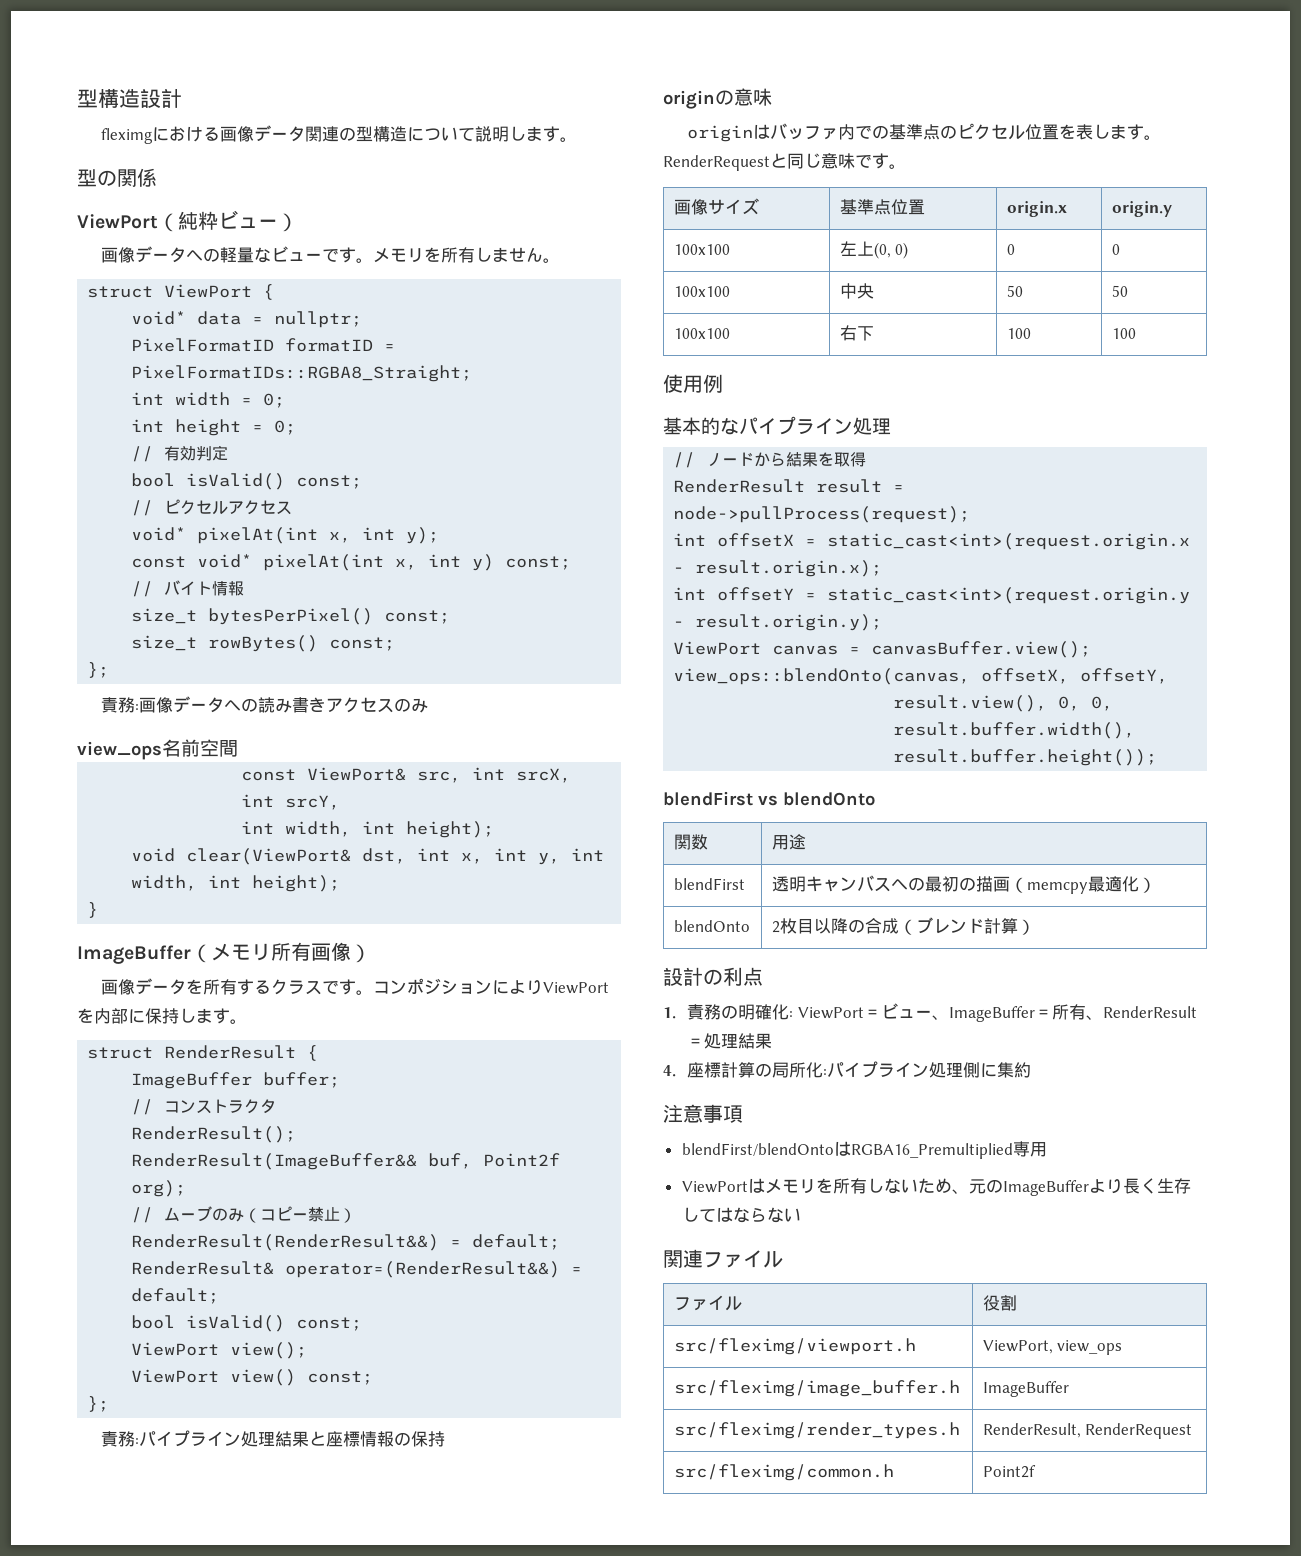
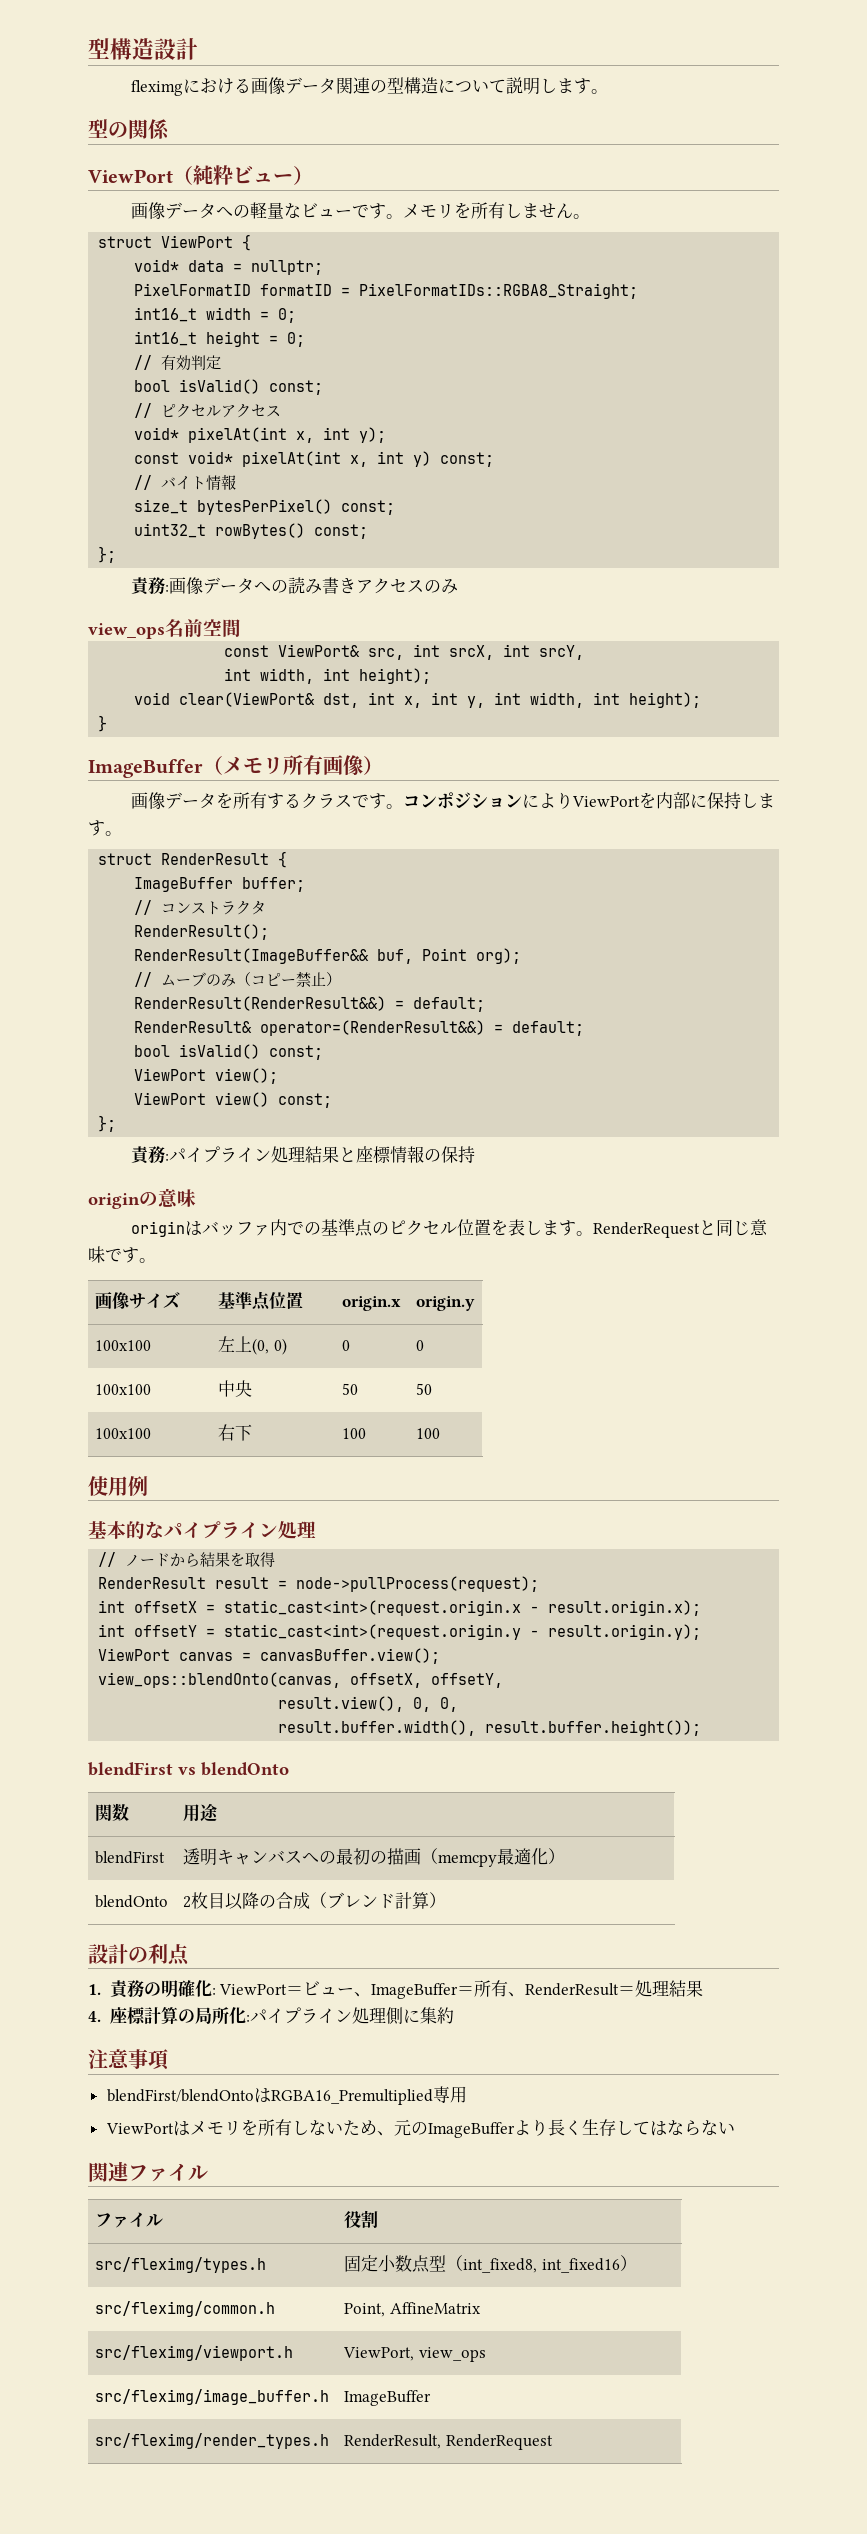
[131,392,165,405] int -> [134,307,198,322] int16_t
[131,419,165,432] int -> [134,331,198,346] int16_t
[131,635,198,651] size_t -> [134,523,207,538] uint32_t
[483,1153,561,1167] Point2f -> [422,948,468,961] Point
(1017, 1303) none -> [95,2257,267,2273] [344,2255,637,2273] [95,2301,276,2317] [344,2302,481,2317] // src/fleximg/types.h | 固定小数点型（int_fixed8, int_fixed16） // src/fleximg/common.h | Point, AffineMatrix
[673,1464,894,1481] [982,1465,1036,1478] // src/fleximg/common.h | Point2f -> (553, 2442) none

